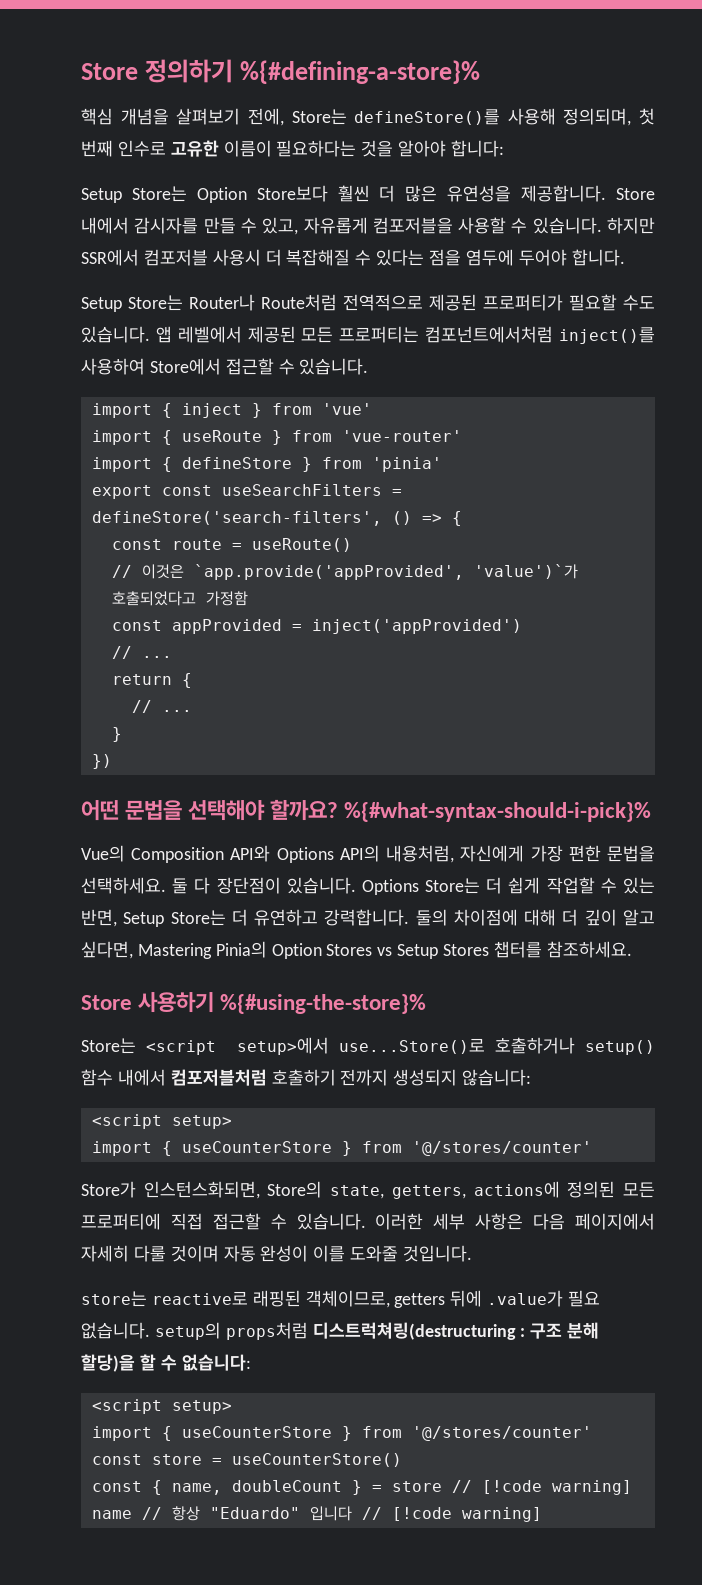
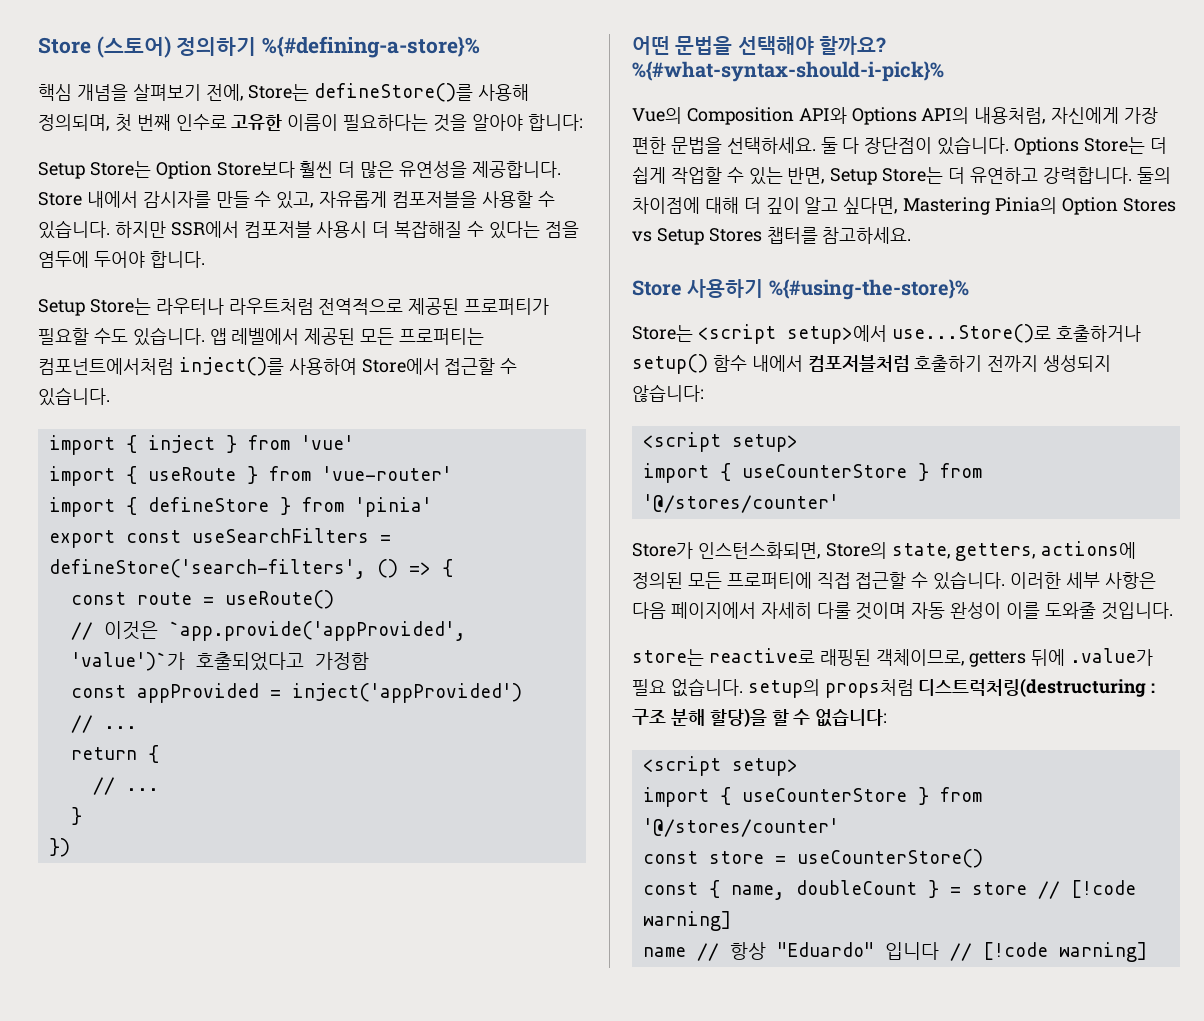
[81,63,138,80] Store -> [38,36,171,58] Store (스토어)
[189,294,337,311] Router나 Route처럼 -> [155,298,314,315] 라우터나 라우트처럼
[546,941,632,958] 참조하세요. -> [822,227,912,244] 참고하세요.
[312,1322,516,1340] 디스트럭쳐링(destructuring -> [918,678,1147,697] 디스트럭처링(destructuring

